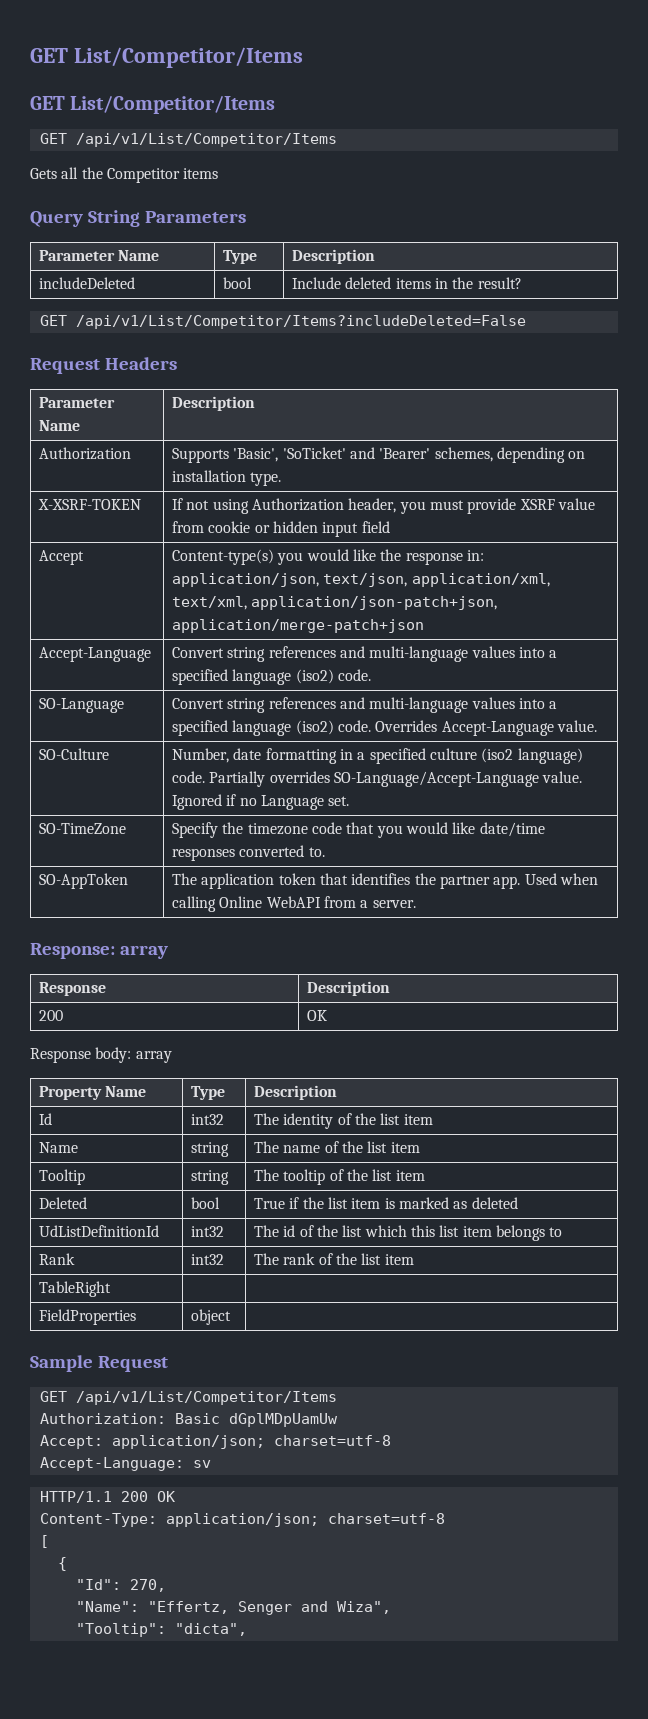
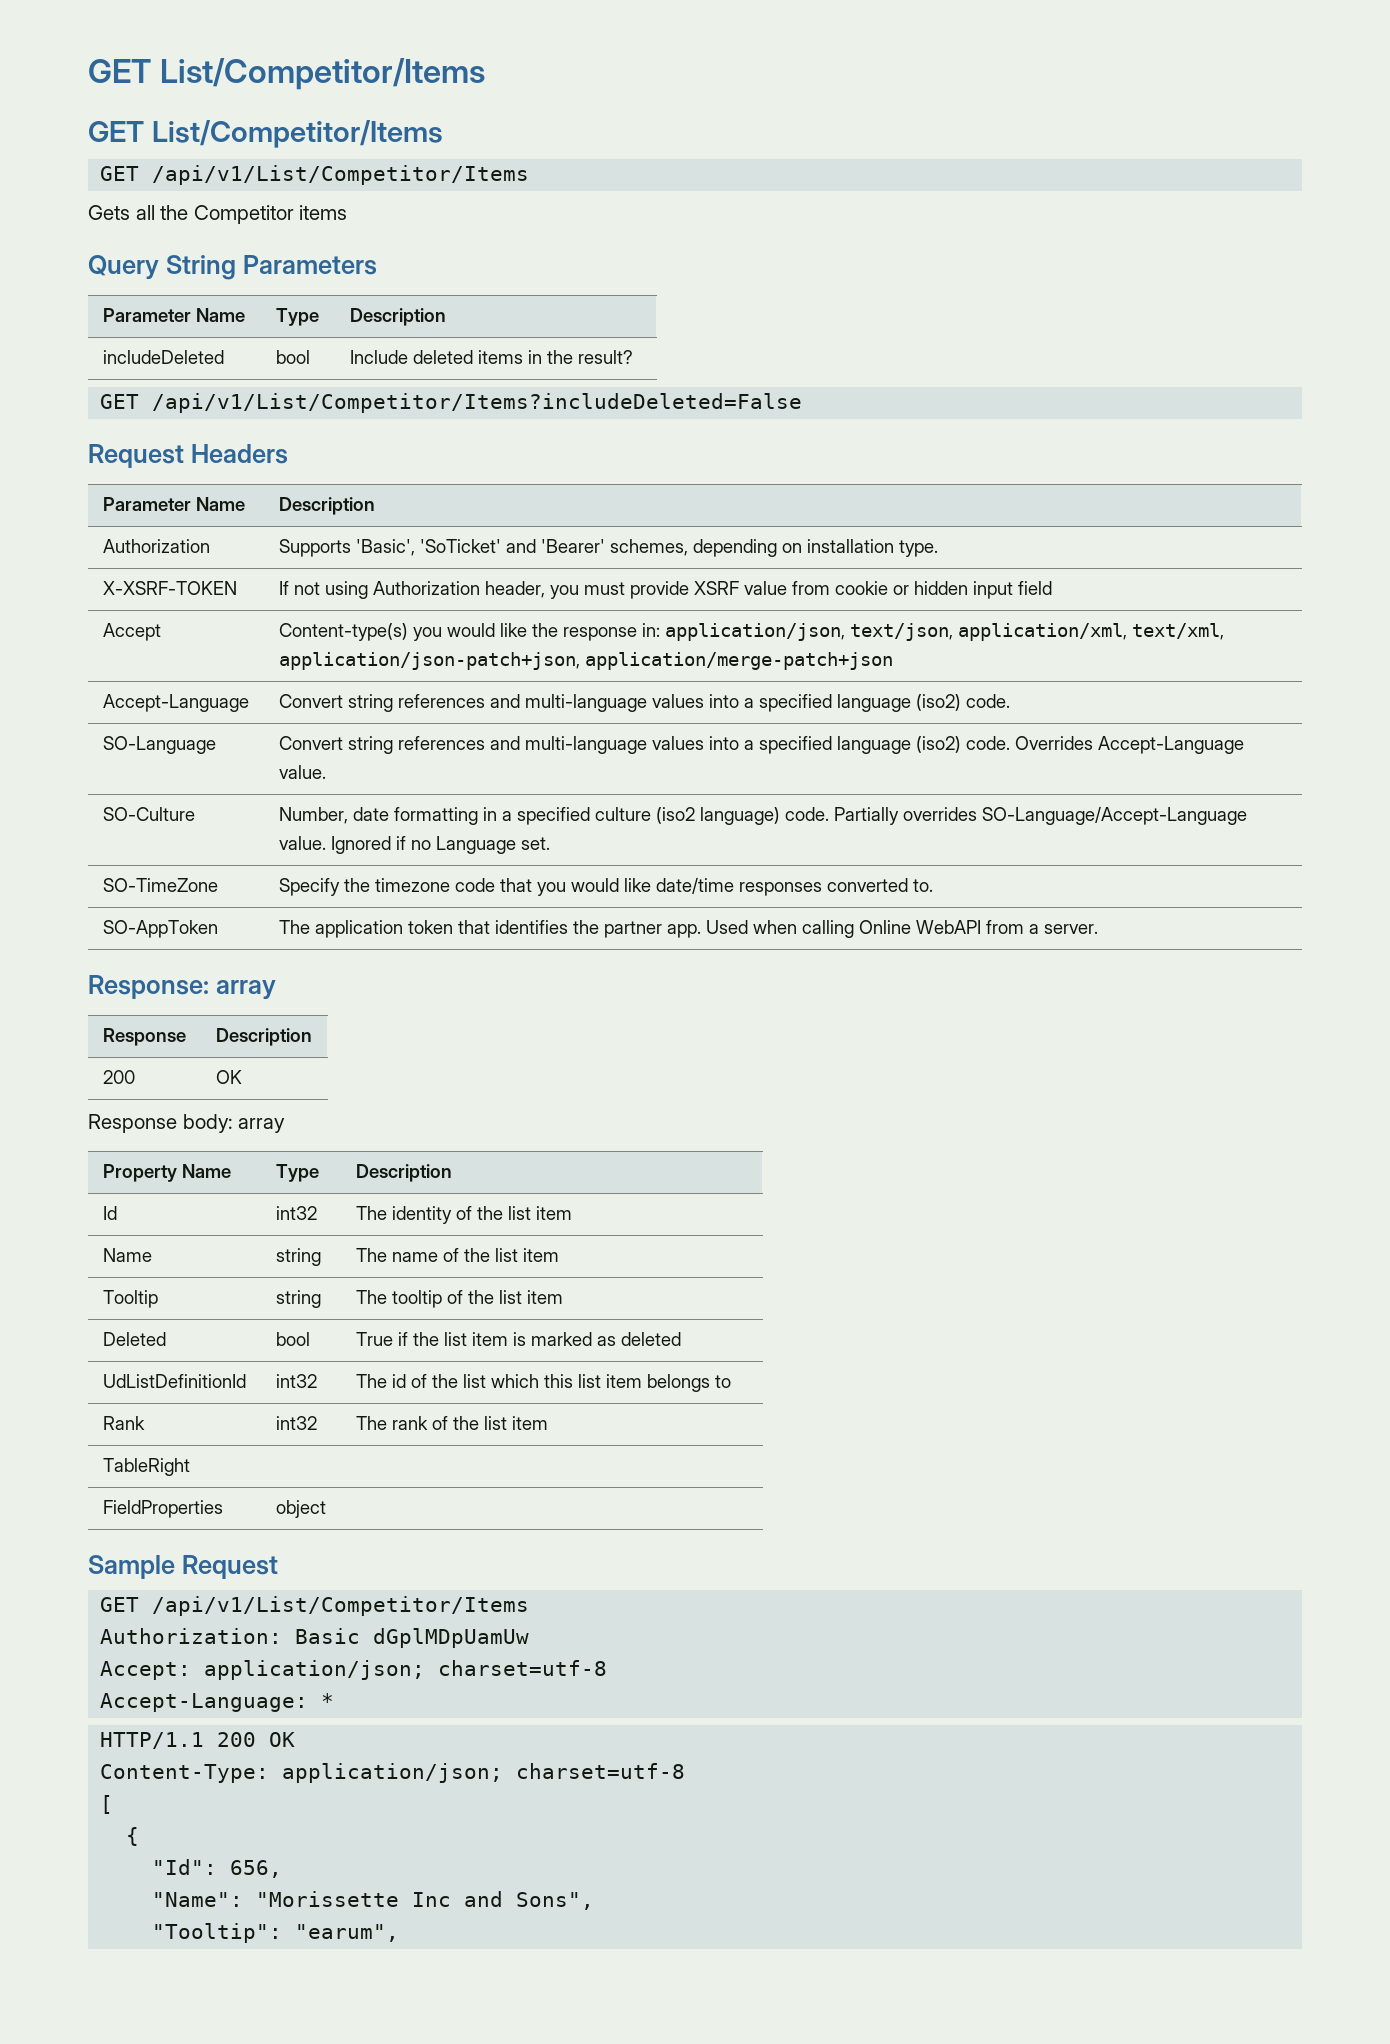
[192,1460,211,1468] sv -> [321,1693,335,1708] *
[129,1579,166,1592] 270, -> [230,1860,283,1878] 656,
[147,1601,391,1615] "Effertz, Senger and Wiza", -> [256,1891,595,1910] "Morissette Inc and Sons",
[174,1623,247,1636] "dicta", -> [295,1924,400,1942] "earum",

